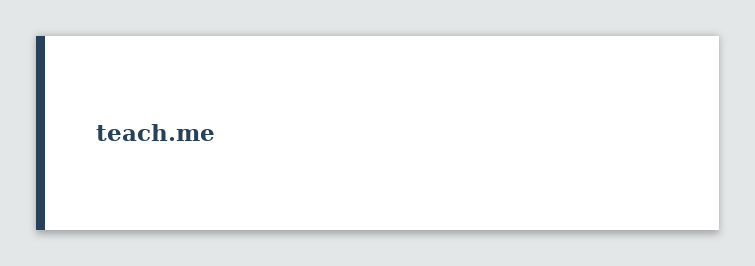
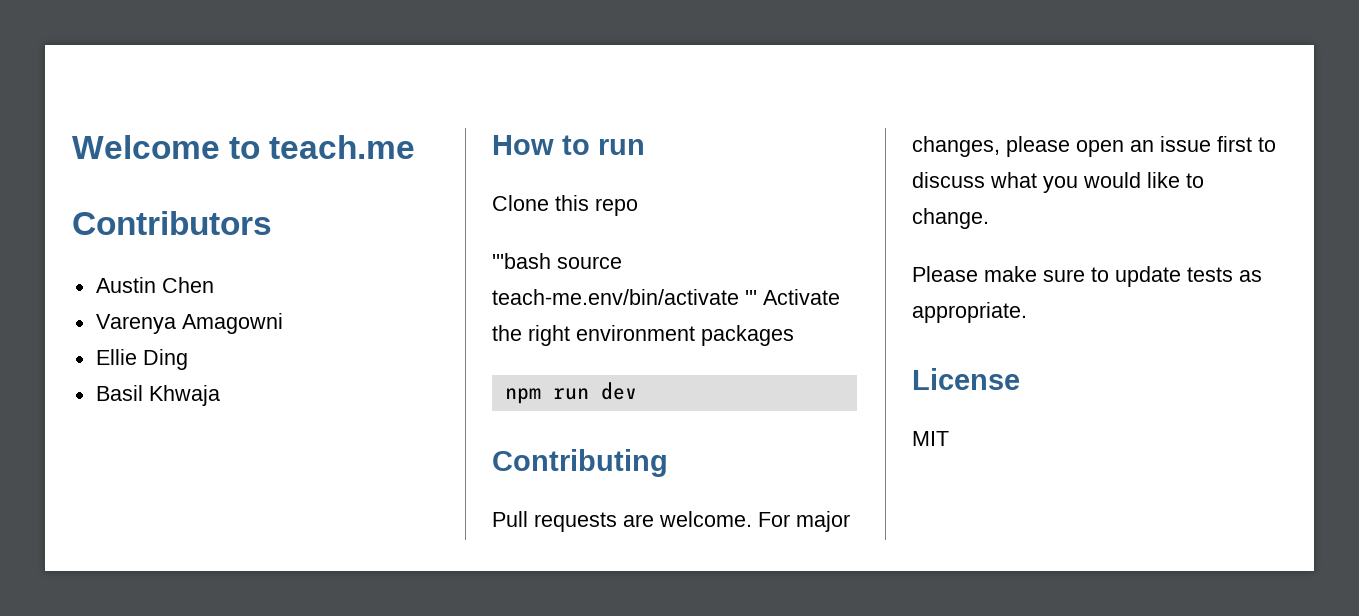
(96, 132) none -> [72,135,261,159] Welcome to
(215, 132) none -> [72,211,272,235] [95,277,214,293] [95,313,283,334] [95,349,188,370] [95,385,220,406] [492,135,645,155] [492,195,638,216] [492,253,622,269] [492,289,840,305] [492,325,794,346] [504,382,637,404] [492,449,668,477] [492,511,850,532] [912,136,1276,157] [912,172,1204,193] [912,208,989,229] [912,266,1262,287] [912,302,1027,323] [912,368,1020,390] [912,431,949,446] // Contributors // Austin Chen // Varenya Amagowni // Ellie Ding // Basil Khwaja // How to run // Clone this repo // '''bash source teach-me.env/bin/activate ''' Activate the right environment packages // npm run dev // Contributing // Pull requests are welcome. For major changes, please open an issue first to discuss what you would like to change. // Please make sure to update tests as appropriate. // License // MIT

